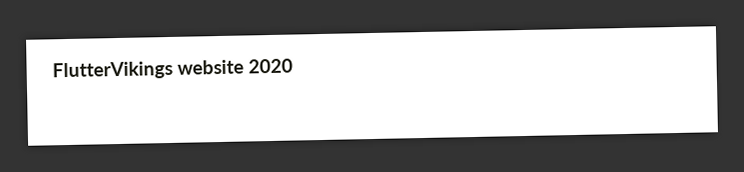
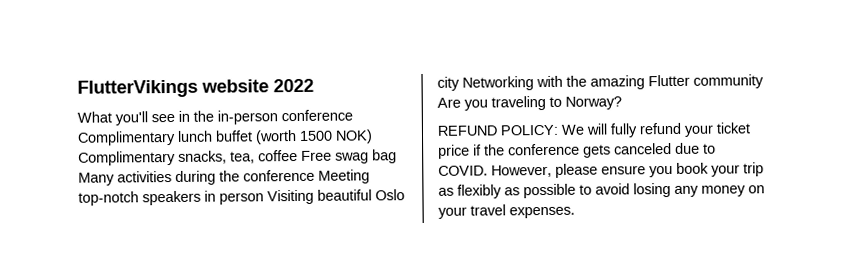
[248,58,293,74] 2020 -> [273,78,314,93] [77,109,353,126] [77,129,373,146] [78,149,397,166] [78,169,370,186] [78,189,405,206] [437,74,764,91] [437,95,622,111] [437,122,750,138] [438,142,716,159] [438,162,764,178] [438,182,765,199] [438,204,575,219] 2022 // What you'll see in the in-person conference Complimentary lunch buffet (worth 1500 NOK) Complimentary snacks, tea, coffee Free swag bag Many activities during the conference Meeting top-notch speakers in person Visiting beautiful Oslo city Networking with the amazing Flutter community Are you traveling to Norway? // REFUND POLICY: We will fully refund your ticket price if the conference gets canceled due to COVID. However, please ensure you book your trip as flexibly as possible to avoid losing any money on your travel expenses.

